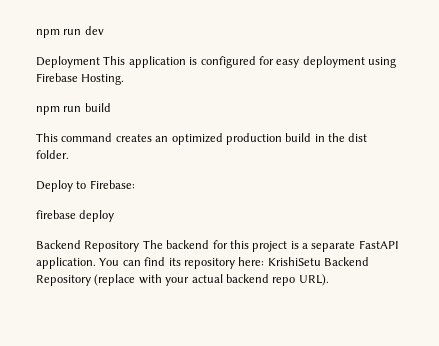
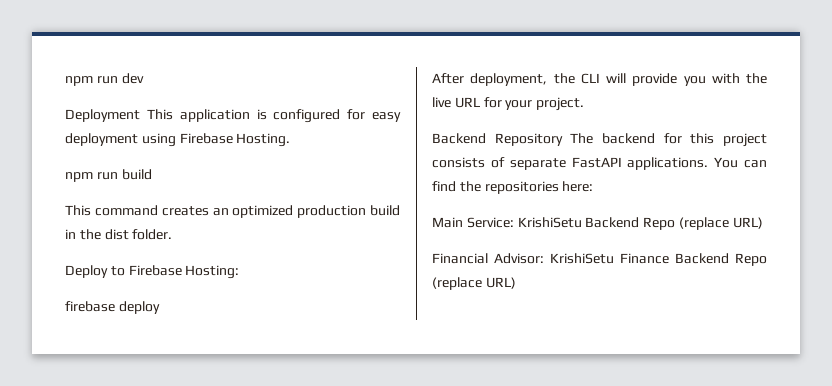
[89,180,135,189] Firebase: -> [128,265,240,279] Firebase Hosting:
(115, 216) none -> [432,73,767,86] [432,97,585,111] // After deployment, the CLI will provide you with the live URL for your project.
[290,241,308,249] is a -> [432,157,505,168] consists of
[36,257,96,269] application. -> [627,157,709,170] applications.
[168,258,235,269] its repository -> [459,181,559,194] the repositories
[267,257,369,266] [36,274,329,286] KrishiSetu Backend Repository (replace with your actual backend repo URL). -> [432,217,763,230] [432,253,767,266] [432,277,516,290] // Main Service: KrishiSetu Backend Repo (replace URL) // Financial Advisor: KrishiSetu Finance Backend Repo (replace URL)

